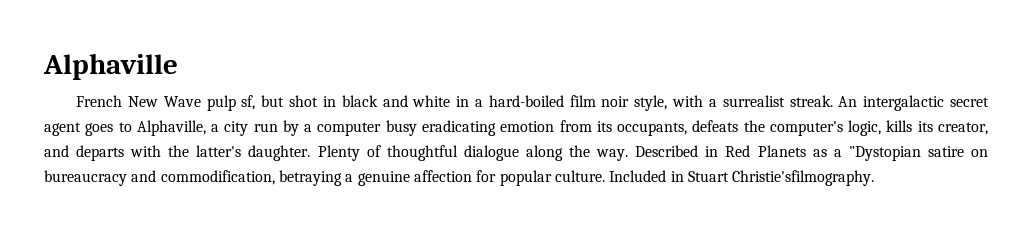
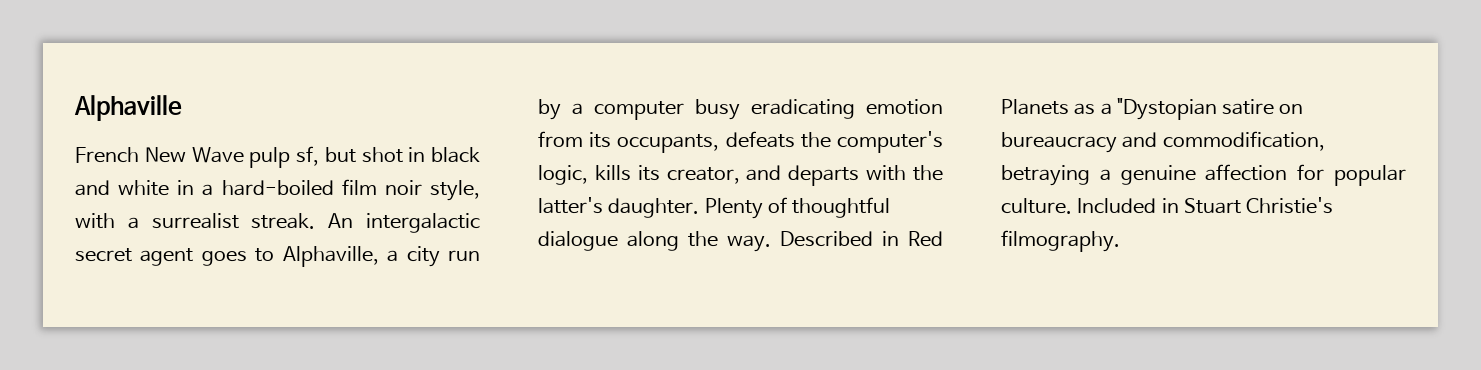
[732,170,875,186] Christie'sfilmography. -> [1246,197,1334,214] [1001,230,1120,252] Christie's filmography.

